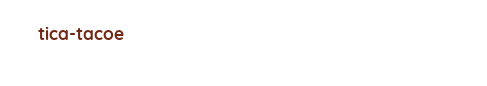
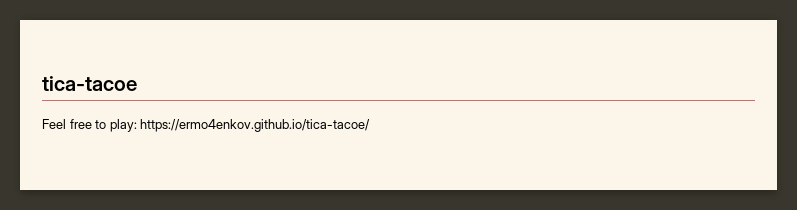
(124, 33) none -> [42,119,371,132] // Feel free to play: https://ermo4enkov.github.io/tica-tacoe/

